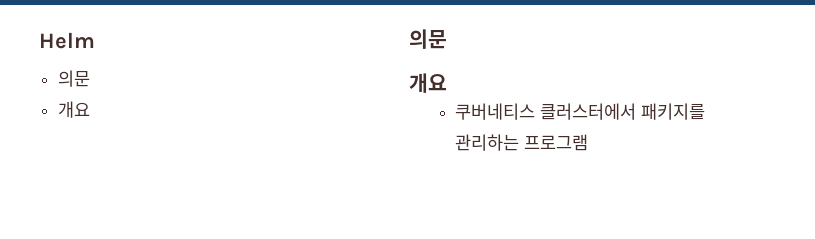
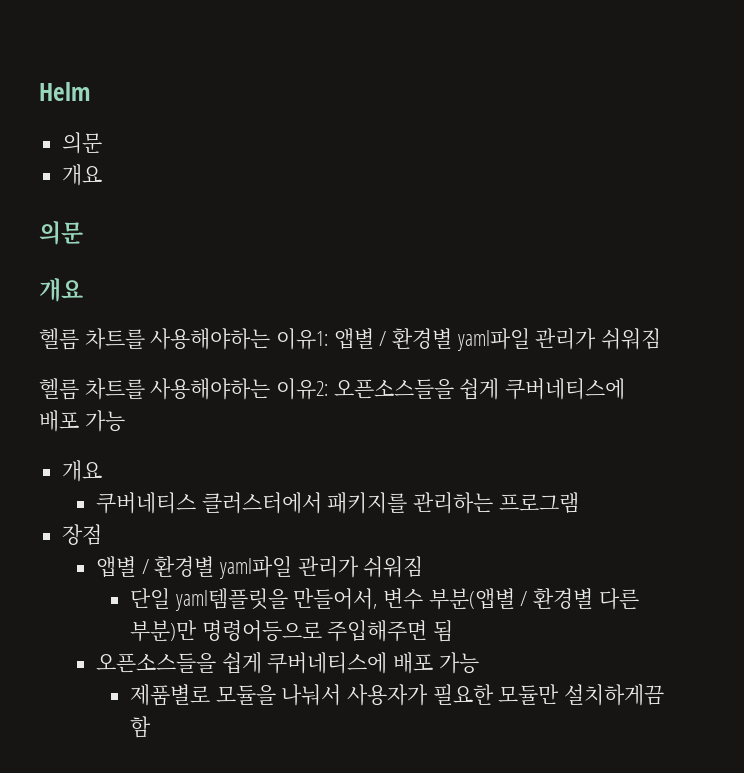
(447, 83) none -> [39,328,662,351] [39,378,626,400] [39,410,125,432] [62,460,103,482] // 헬름 차트를 사용해야하는 이유1: 앱별 / 환경별 yaml파일 관리가 쉬워짐 // 헬름 차트를 사용해야하는 이유2: 오픈소스들을 쉽게 쿠버네티스에 배포 가능 // 개요
(589, 142) none -> [62,524,103,545] [95,556,424,579] [129,588,639,611] [129,620,453,642] [95,652,479,674] [129,684,664,706] [129,716,151,738] // 장점 // 앱별 / 환경별 yaml파일 관리가 쉬워짐 // 단일 yaml템플릿을 만들어서, 변수 부분(앱별 / 환경별 다른 부분)만 명령어등으로 주입해주면 됨 // 오픈소스들을 쉽게 쿠버네티스에 배포 가능 // 제품별로 모듈을 나눠서 사용자가 필요한 모듈만 설치하게끔 함

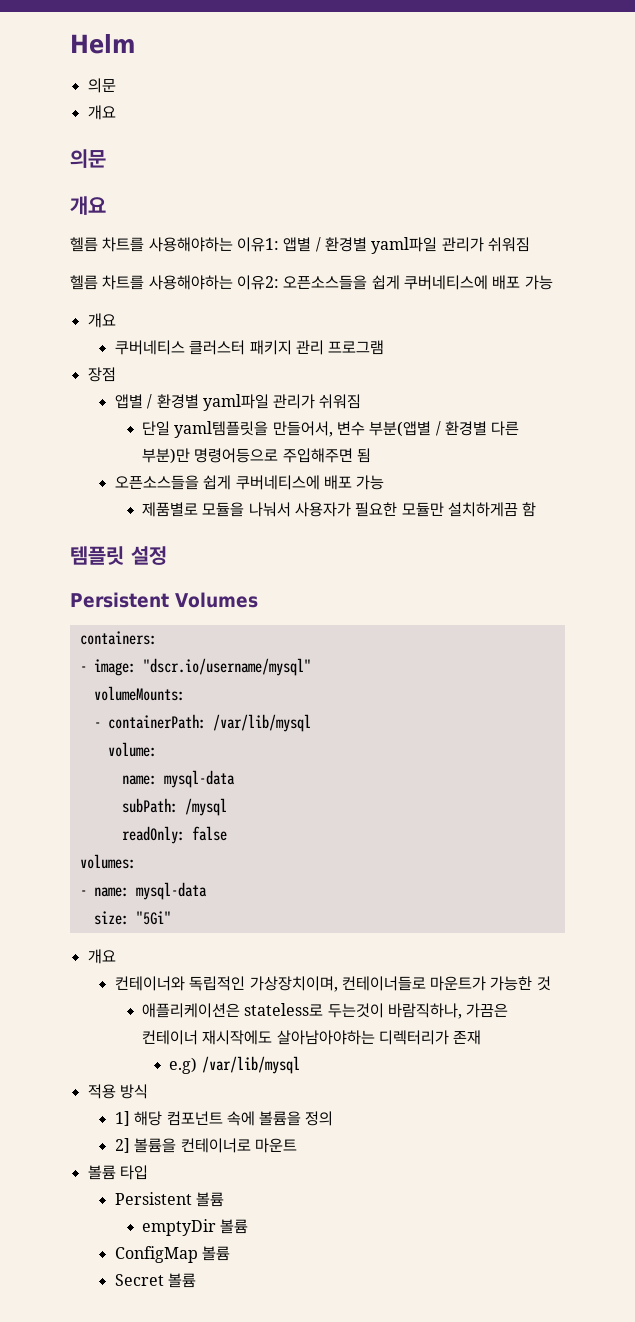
[201,492,493,514] 클러스터에서 패키지를 관리하는 -> [189,340,324,355] 클러스터 패키지 관리
(151, 727) none -> [70,546,167,565] [70,592,258,608] [79,631,157,645] [79,658,311,676] [93,686,185,701] [93,714,311,732] [107,742,157,757] [121,770,235,788] [121,798,227,816] [121,826,227,844] [79,854,136,869] [79,882,207,900] [93,911,171,925] [87,949,116,964] [114,976,551,992] [142,1003,509,1019] [142,1030,482,1045] [169,1056,300,1074] [87,1084,148,1099] [114,1111,334,1126] [114,1138,297,1153] [87,1165,148,1180] [114,1192,225,1207] [142,1219,249,1236] [114,1246,231,1263] [114,1273,197,1288] // 템플릿 설정 // Persistent Volumes // containers: // - image: "dscr.io/username/mysql" // volumeMounts: // - containerPath: /var/lib/mysql // volume: // name: mysql-data // subPath: /mysql // readOnly: false // volumes: // - name: mysql-data // size: "5Gi" // 개요 // 컨테이너와 독립적인 가상장치이며, 컨테이너들로 마운트가 가능한 것 // 애플리케이션은 stateless로 두는것이 바람직하나, 가끔은 컨테이너 재시작에도 살아남아야하는 디렉터리가 존재 // e.g) /var/lib/mysql // 적용 방식 // 1] 해당 컴포넌트 속에 볼륨을 정의 // 2] 볼륨을 컨테이너로 마운트 // 볼륨 타입 // Persistent 볼륨 // emptyDir 볼륨 // ConfigMap 볼륨 // Secret 볼륨

